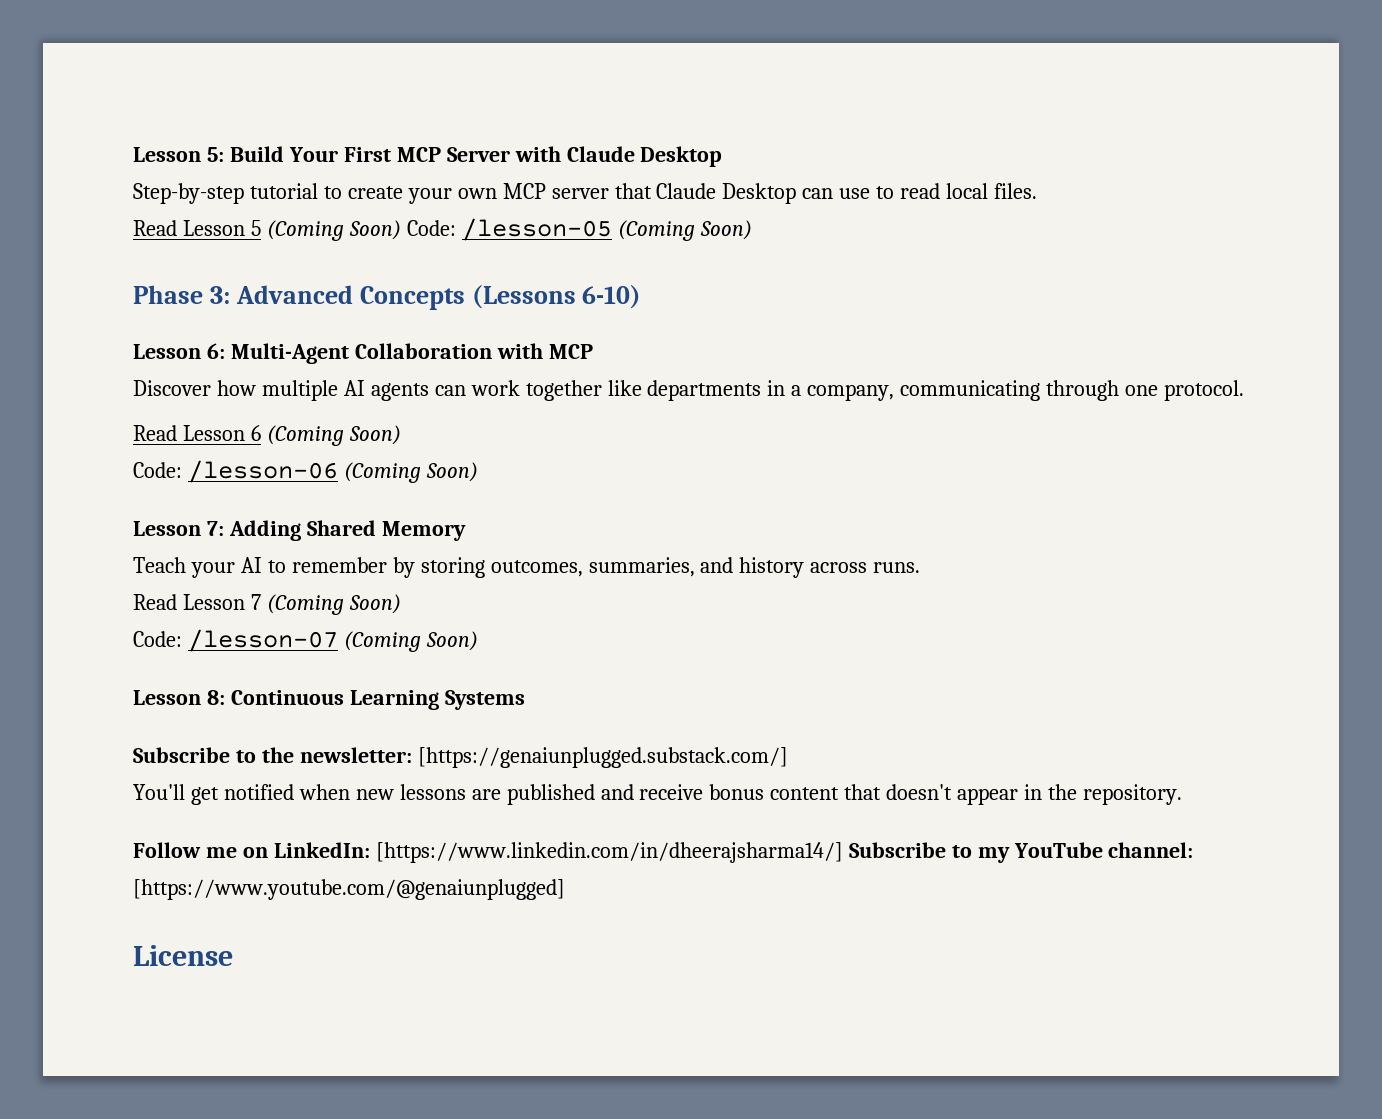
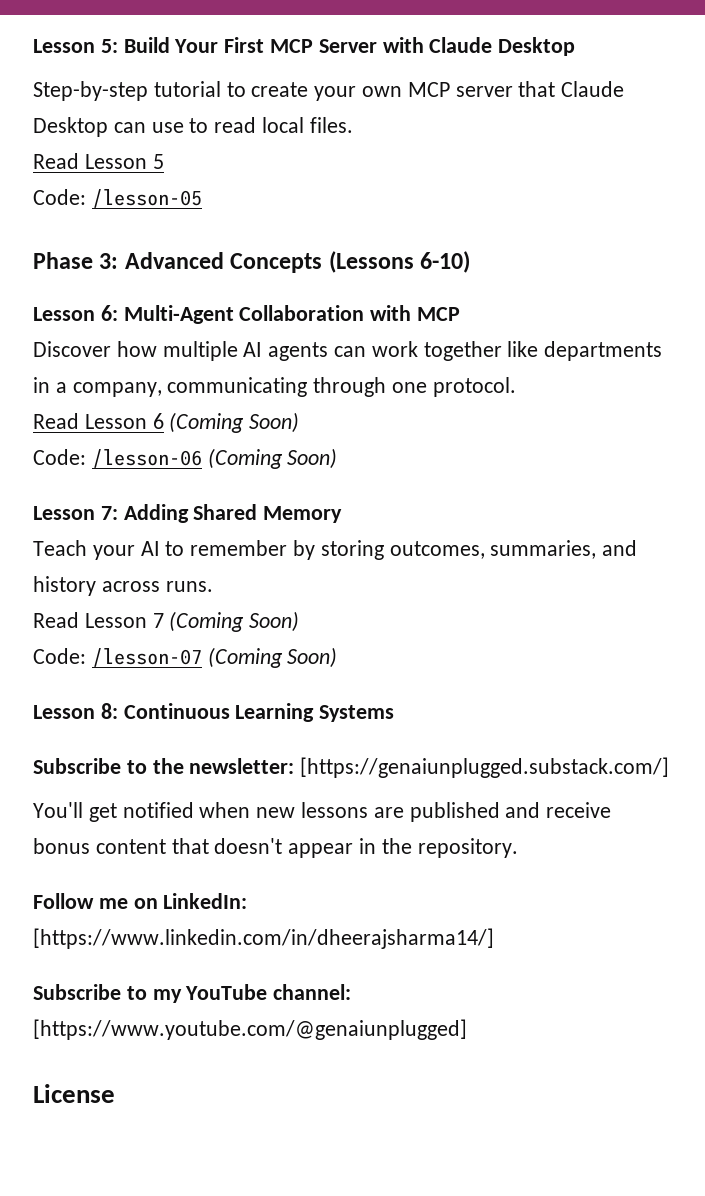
[266,220,401,241] (Coming Soon) -> (164, 161) //
[617,220,752,241] (Coming Soon) -> (202, 198) none
(843, 852) none -> (494, 938) //

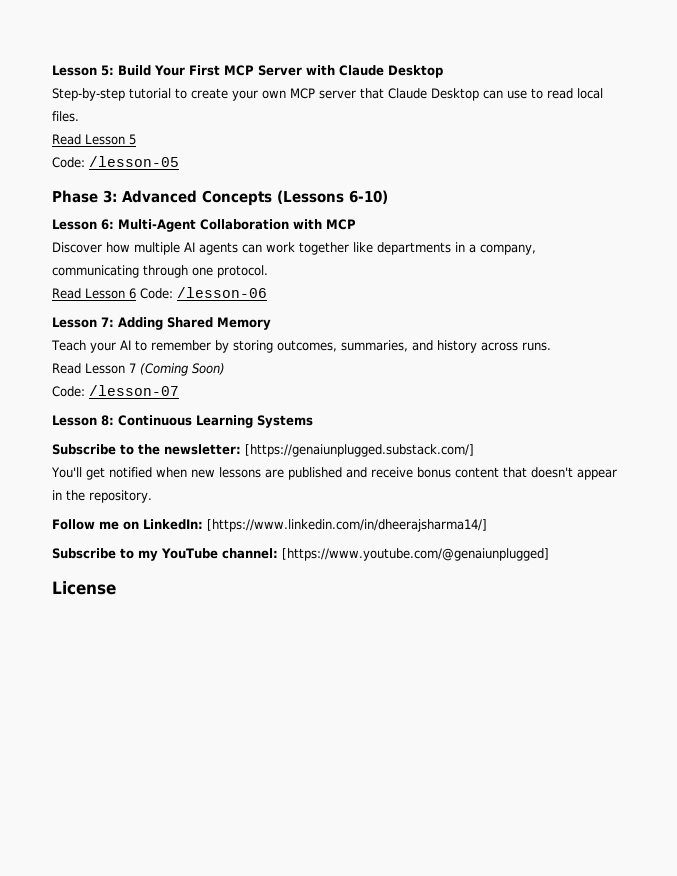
[169,412,300,433] (Coming Soon) // -> (136, 293) none
[207,448,338,469] (Coming Soon) -> (267, 292) none
[207,647,338,668] (Coming Soon) -> (179, 390) none

